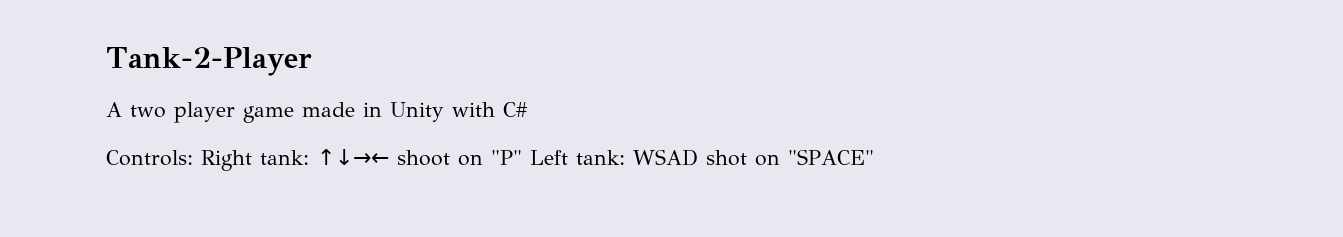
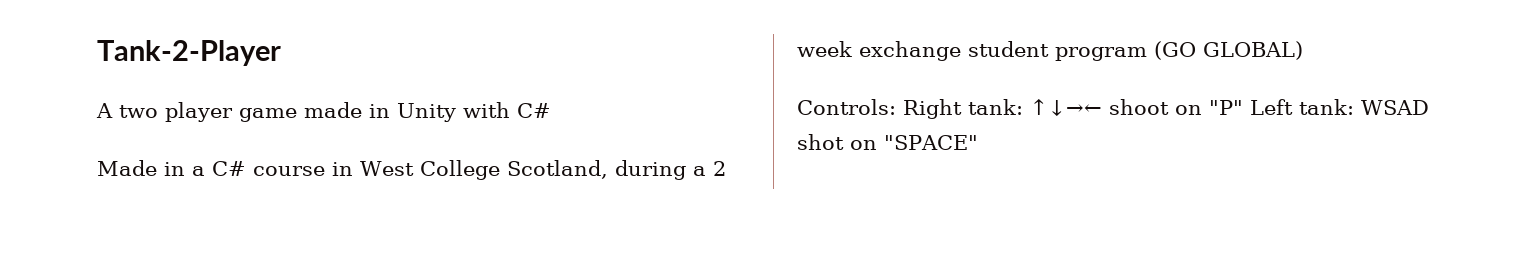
(528, 109) none -> [97,160,726,180] [797,41,1303,61] // Made in a C# course in West College Scotland, during a 2 week exchange student program (GO GLOBAL)

